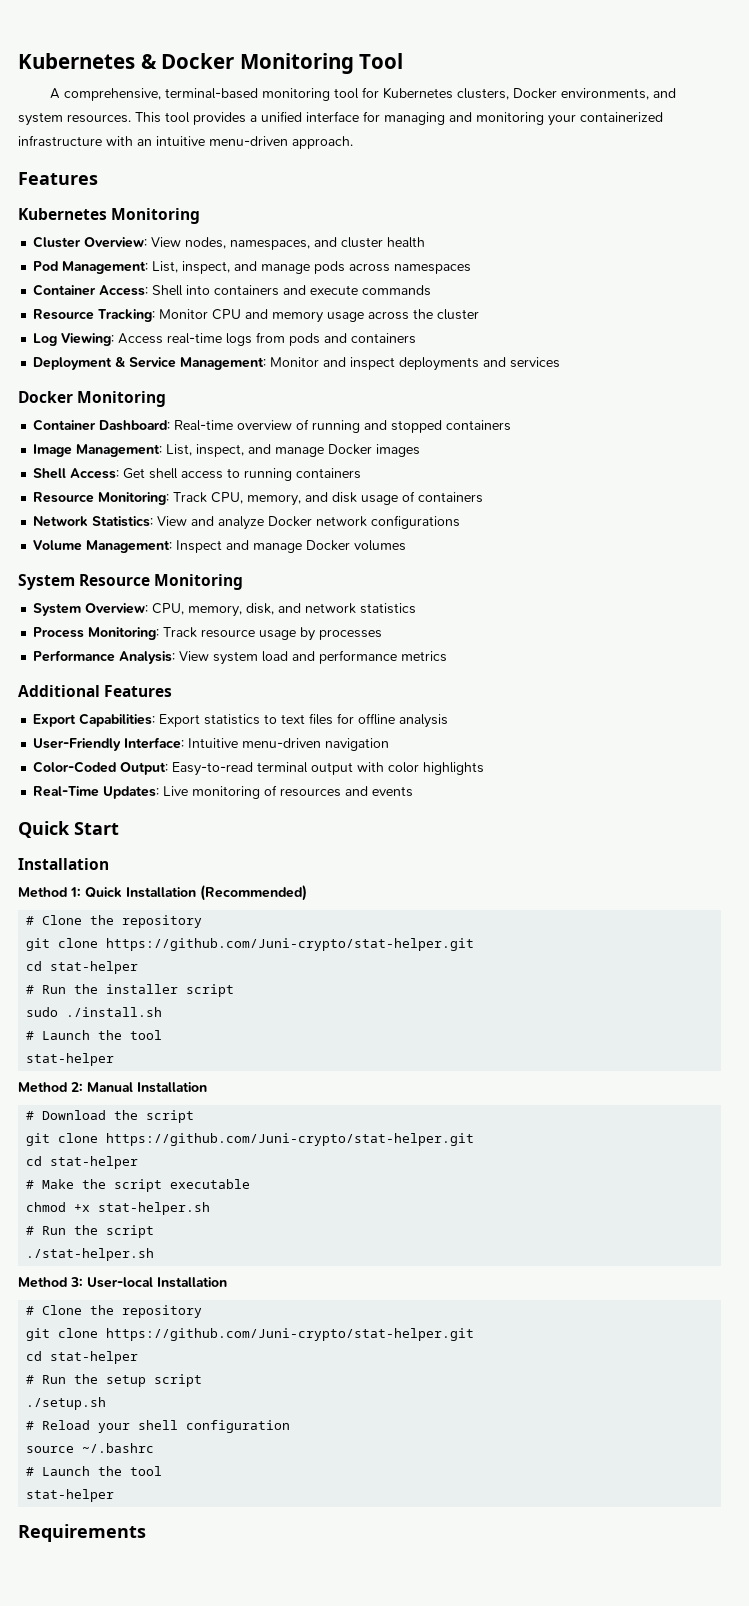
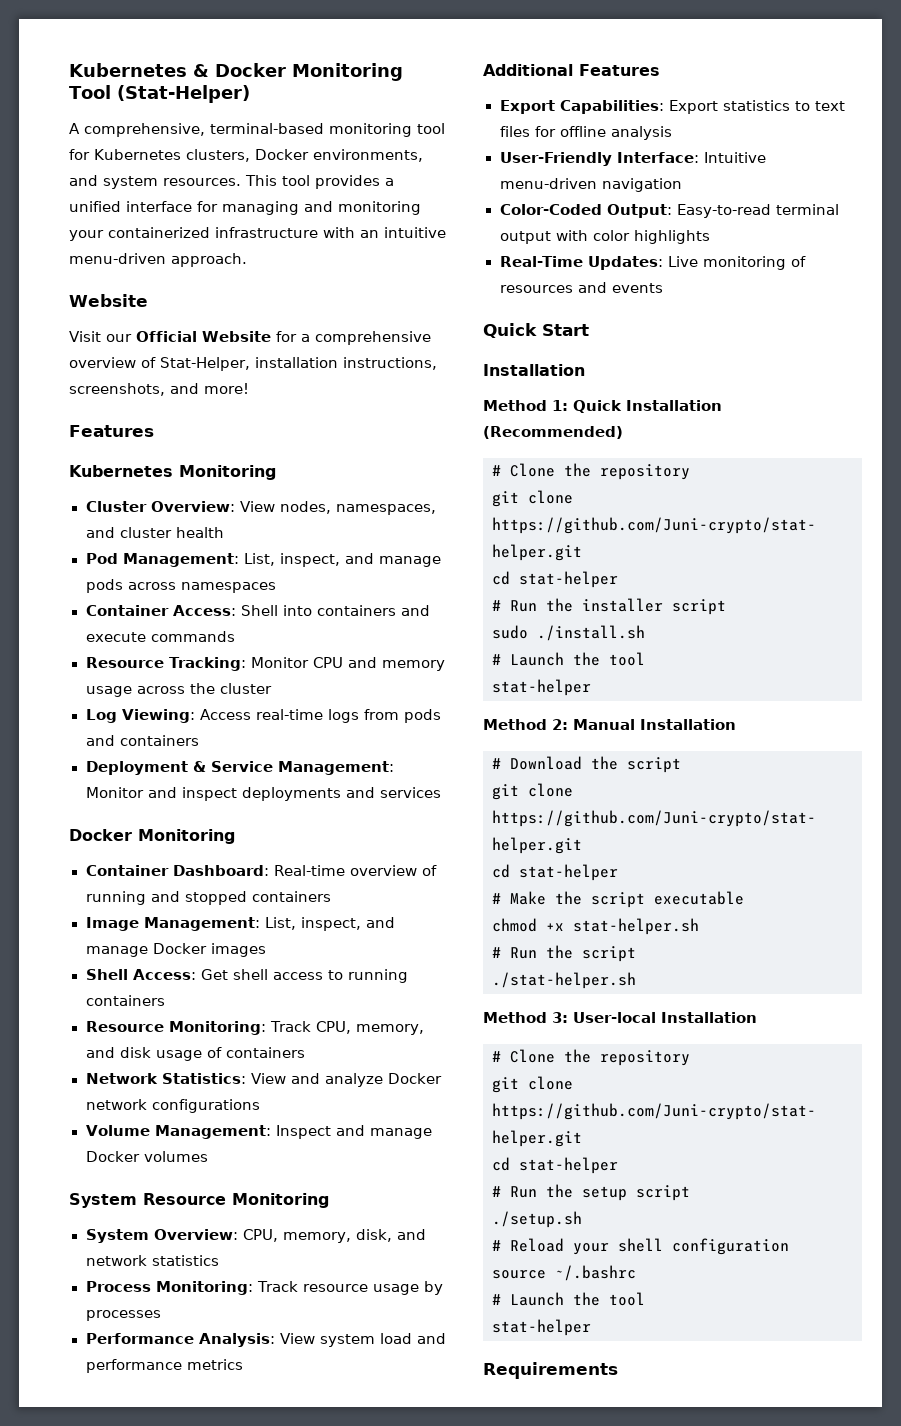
(404, 61) none -> [116,85,250,103] (Stat-Helper)
(353, 142) none -> [69,294,148,307] [69,331,431,345] [69,357,437,371] [69,383,249,396] // Website // Visit our Official Website for a comprehensive overview of Stat-Helper, installation instructions, screenshots, and more!

